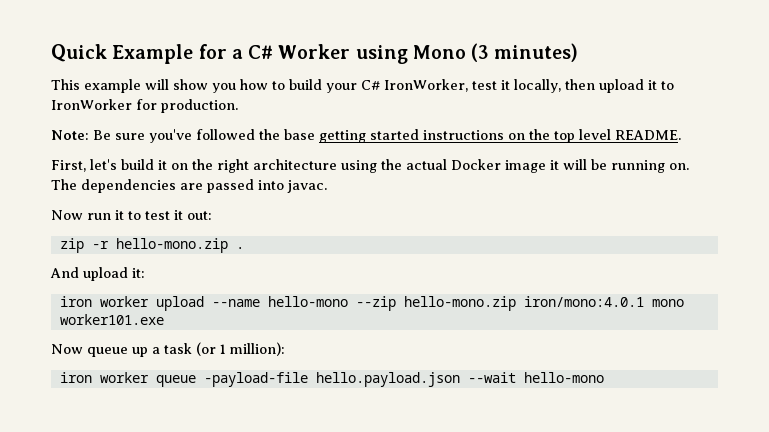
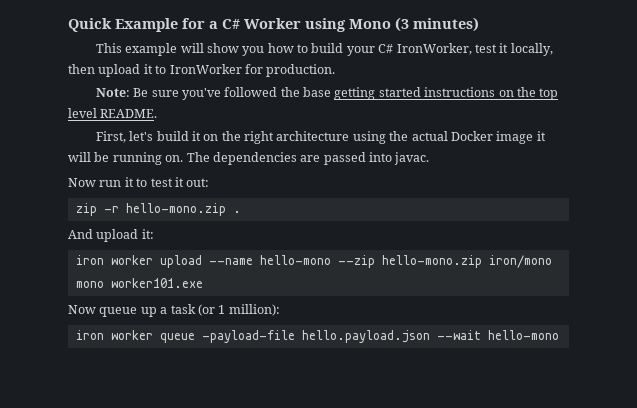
[523,296,644,307] iron/mono:4.0.1 -> [488,255,552,268] iron/mono

